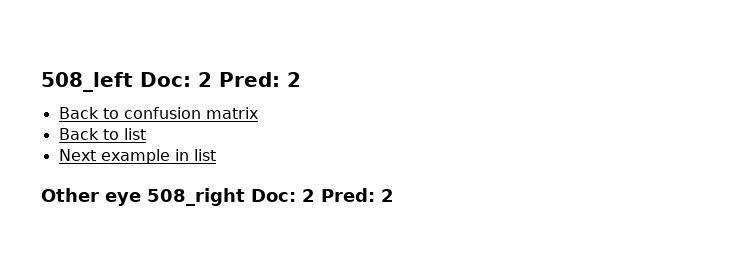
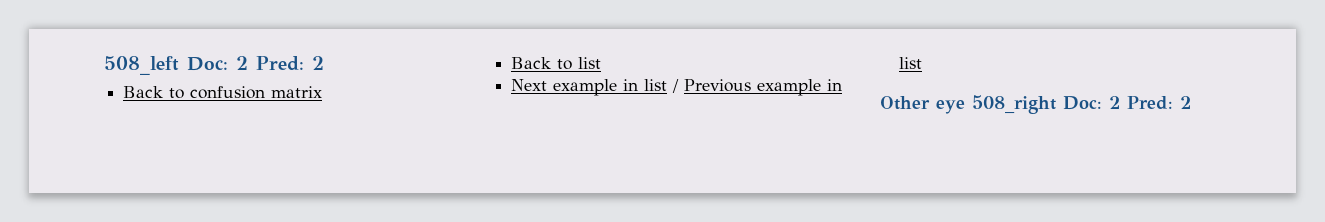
(216, 155) none -> [672,79,843,96] [899,57,923,69] / Previous example in list

